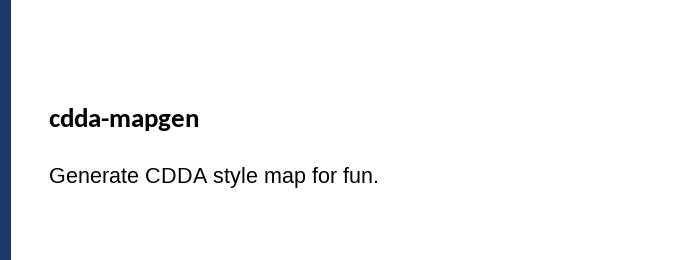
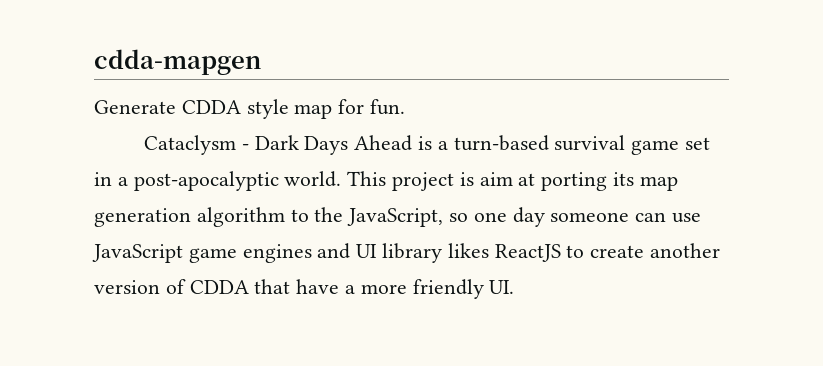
(379, 175) none -> [144,135,711,155] [94,171,678,191] [94,207,702,227] [92,243,721,263] [94,279,515,299] // Cataclysm - Dark Days Ahead is a turn-based survival game set in a post-apocalyptic world. This project is aim at porting its map generation algorithm to the JavaScript, so one day someone can use JavaScript game engines and UI library likes ReactJS to create another version of CDDA that have a more friendly UI.

